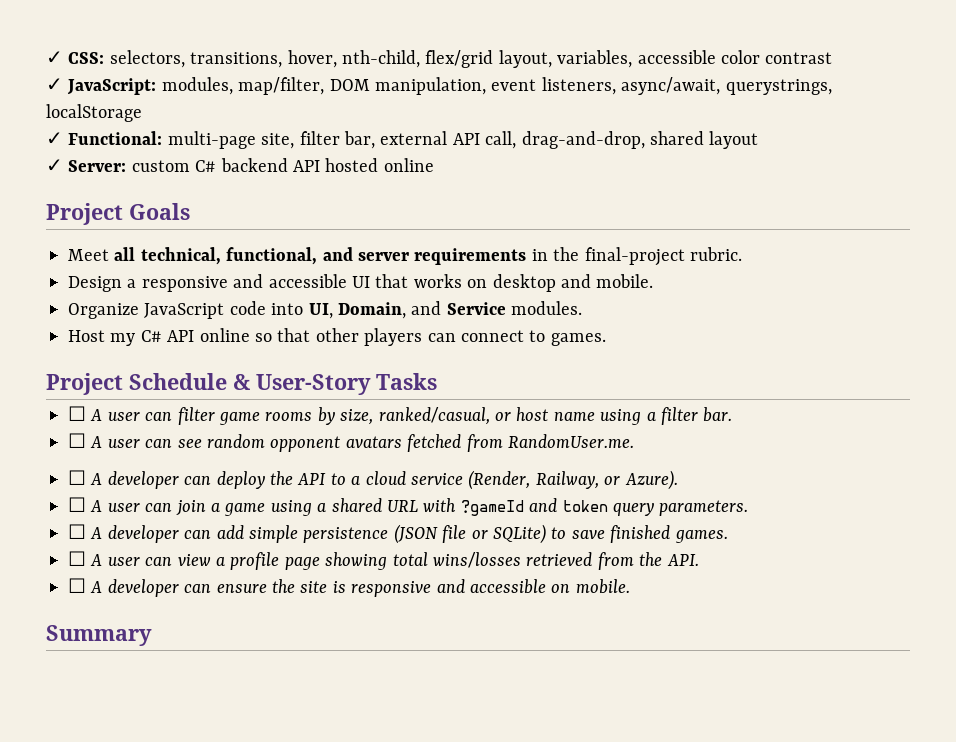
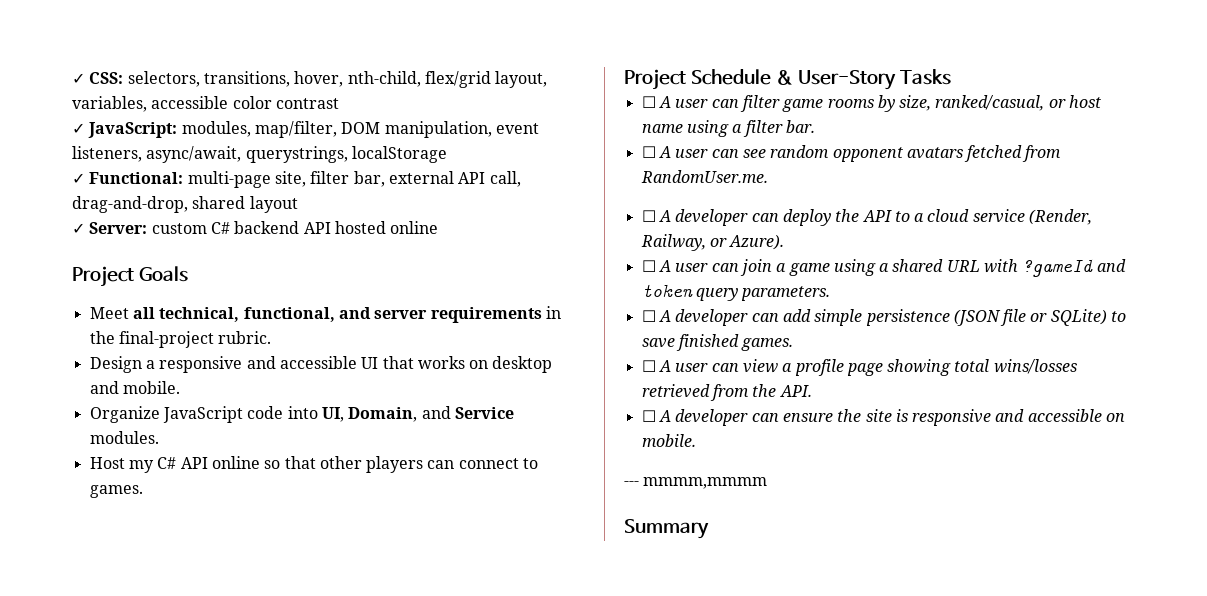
(630, 586) none -> [624,477,768,489] // --- mmmm,mmmm

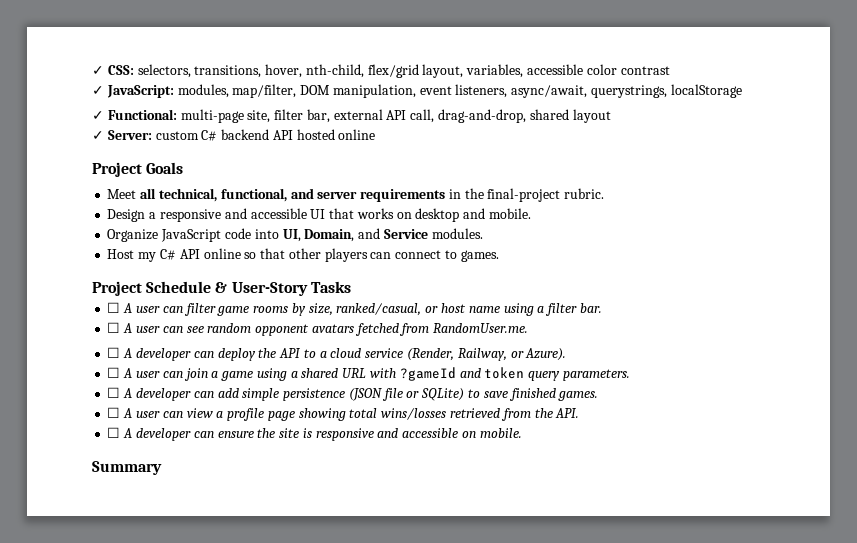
[624,477,768,489] // --- mmmm,mmmm -> (522, 433) none

